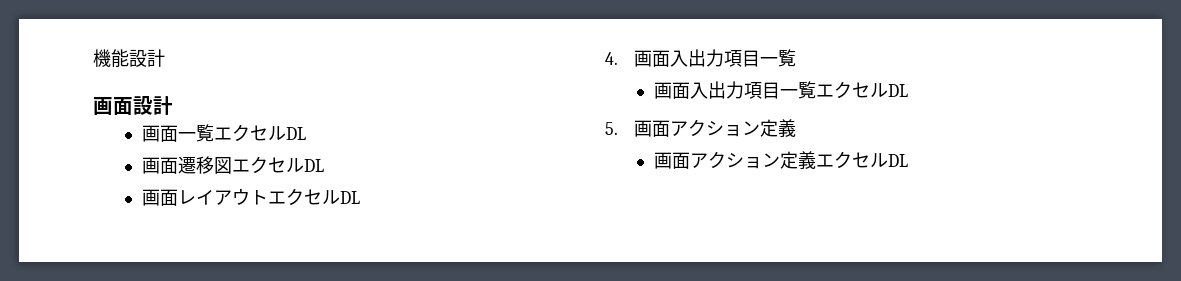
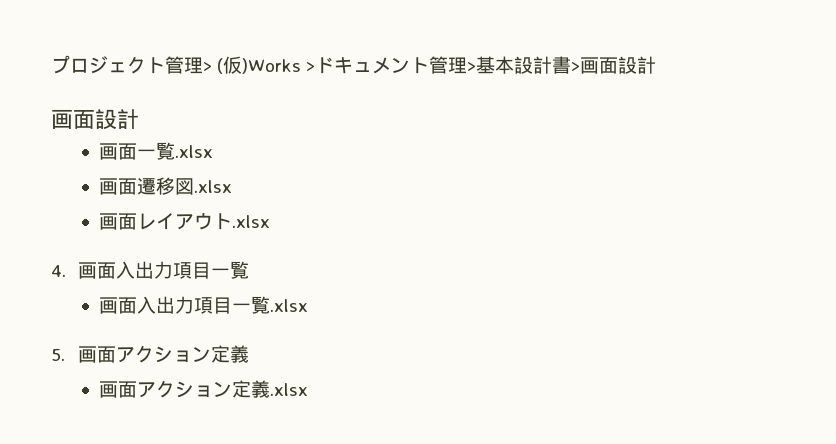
[93,49,129,68] 機能 -> [51,55,619,74] プロジェクト管理> (仮)Works >ドキュメント管理>基本設計書>画面
[213,124,306,142] エクセルDL -> [175,145,214,158] .xlsx
[231,156,324,174] エクセルDL -> [194,180,233,193] .xlsx
[267,188,360,206] エクセルDL -> [232,215,271,228] .xlsx
[815,81,908,99] エクセルDL -> [270,299,309,312] .xlsx
[815,151,908,169] エクセルDL -> [270,383,309,396] .xlsx

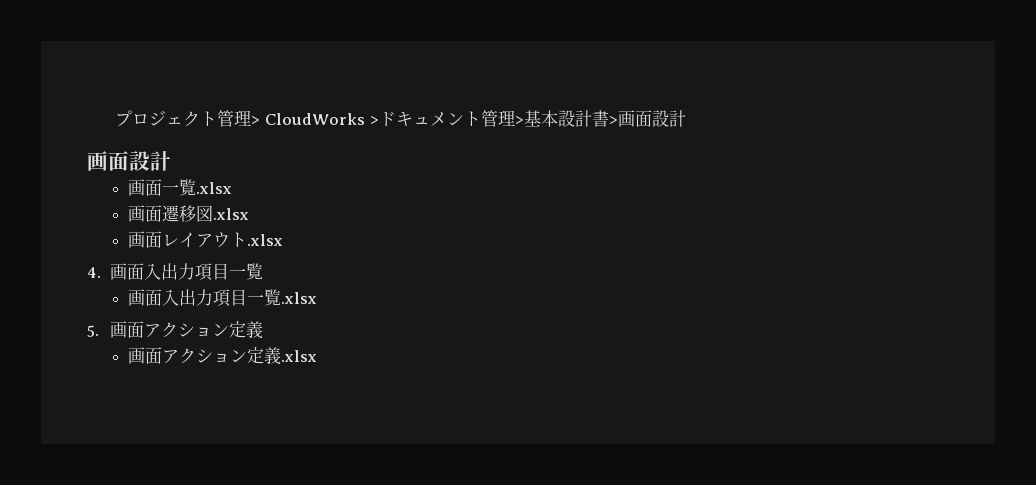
[217,56,302,74] (仮)Works -> [264,113,365,125] CloudWorks

